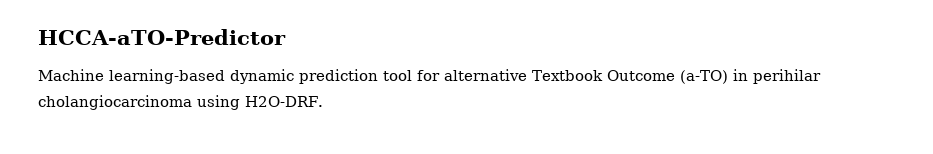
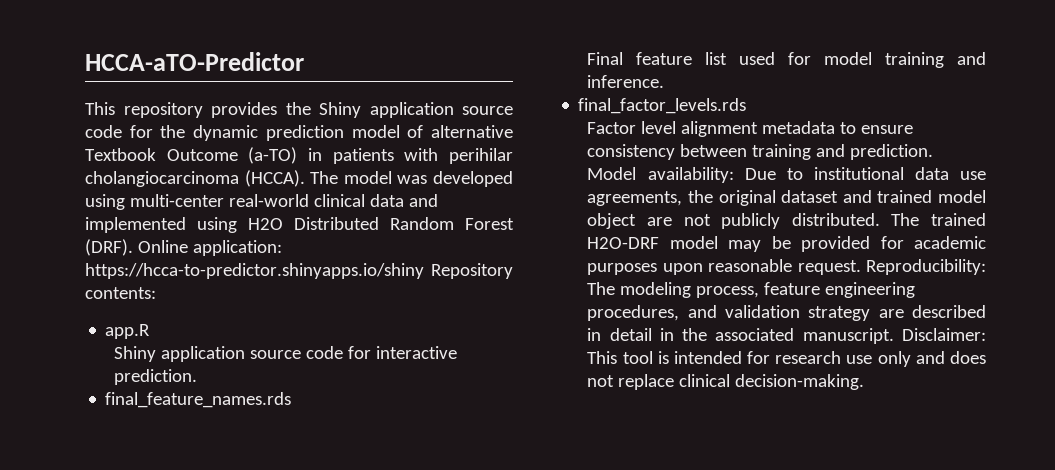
[38,69,440,84] Machine learning-based dynamic prediction tool for -> [85,102,513,118] [85,125,424,141] This repository provides the Shiny application source code for the dynamic prediction model of
[752,69,821,84] [38,95,323,110] perihilar cholangiocarcinoma using H2O-DRF. -> [332,148,513,164] [85,170,513,187] [85,194,438,210] [85,217,514,233] [85,239,282,256] [85,263,513,279] [85,287,156,299] [105,324,151,339] [114,346,458,362] [114,369,198,385] [105,392,292,408] [587,52,986,68] [587,75,665,88] [578,98,747,114] [587,121,914,137] [587,144,934,160] [587,167,986,183] [587,190,986,206] [587,213,986,229] [587,236,986,252] [587,259,986,275] [587,282,916,298] [587,305,986,321] [587,328,986,344] [587,351,986,367] [587,374,865,390] patients with perihilar cholangiocarcinoma (HCCA). The model was developed using multi-center real-world clinical data and implemented using H2O Distributed Random Forest (DRF). Online application: https://hcca-to-predictor.shinyapps.io/shiny Repository contents: // app.R // Shiny application source code for interactive prediction. // final_feature_names.rds // Final feature list used for model training and inference. // final_factor_levels.rds // Factor level alignment metadata to ensure consistency between training and prediction. Model availability: Due to institutional data use agreements, the original dataset and trained model object are not publicly distributed. The trained H2O-DRF model may be provided for academic purposes upon reasonable request. Reproducibility: The modeling process, feature engineering procedures, and validation strategy are described in detail in the associated manuscript. Disclaimer: This tool is intended for research use only and does not replace clinical decision-making.

